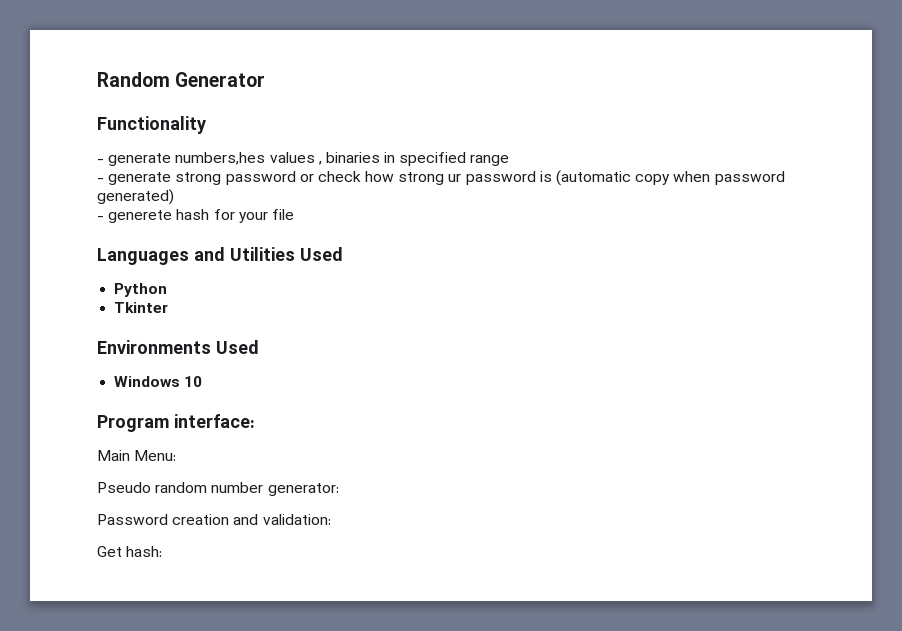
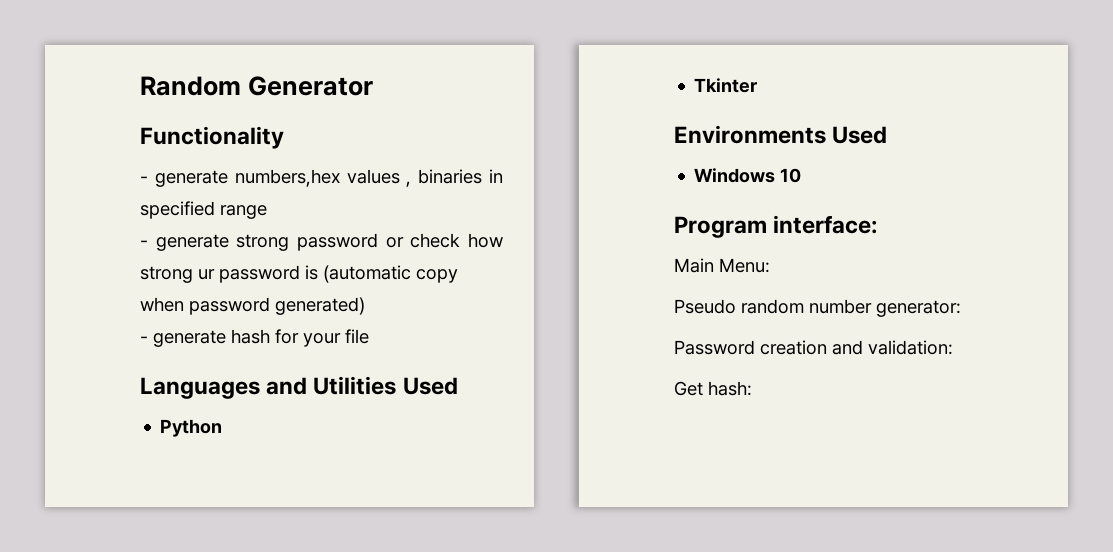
[175,152,266,165] numbers,hes -> [234,169,340,187] numbers,hex
[108,210,173,223] generete -> [153,330,226,347] generate

